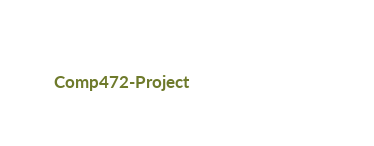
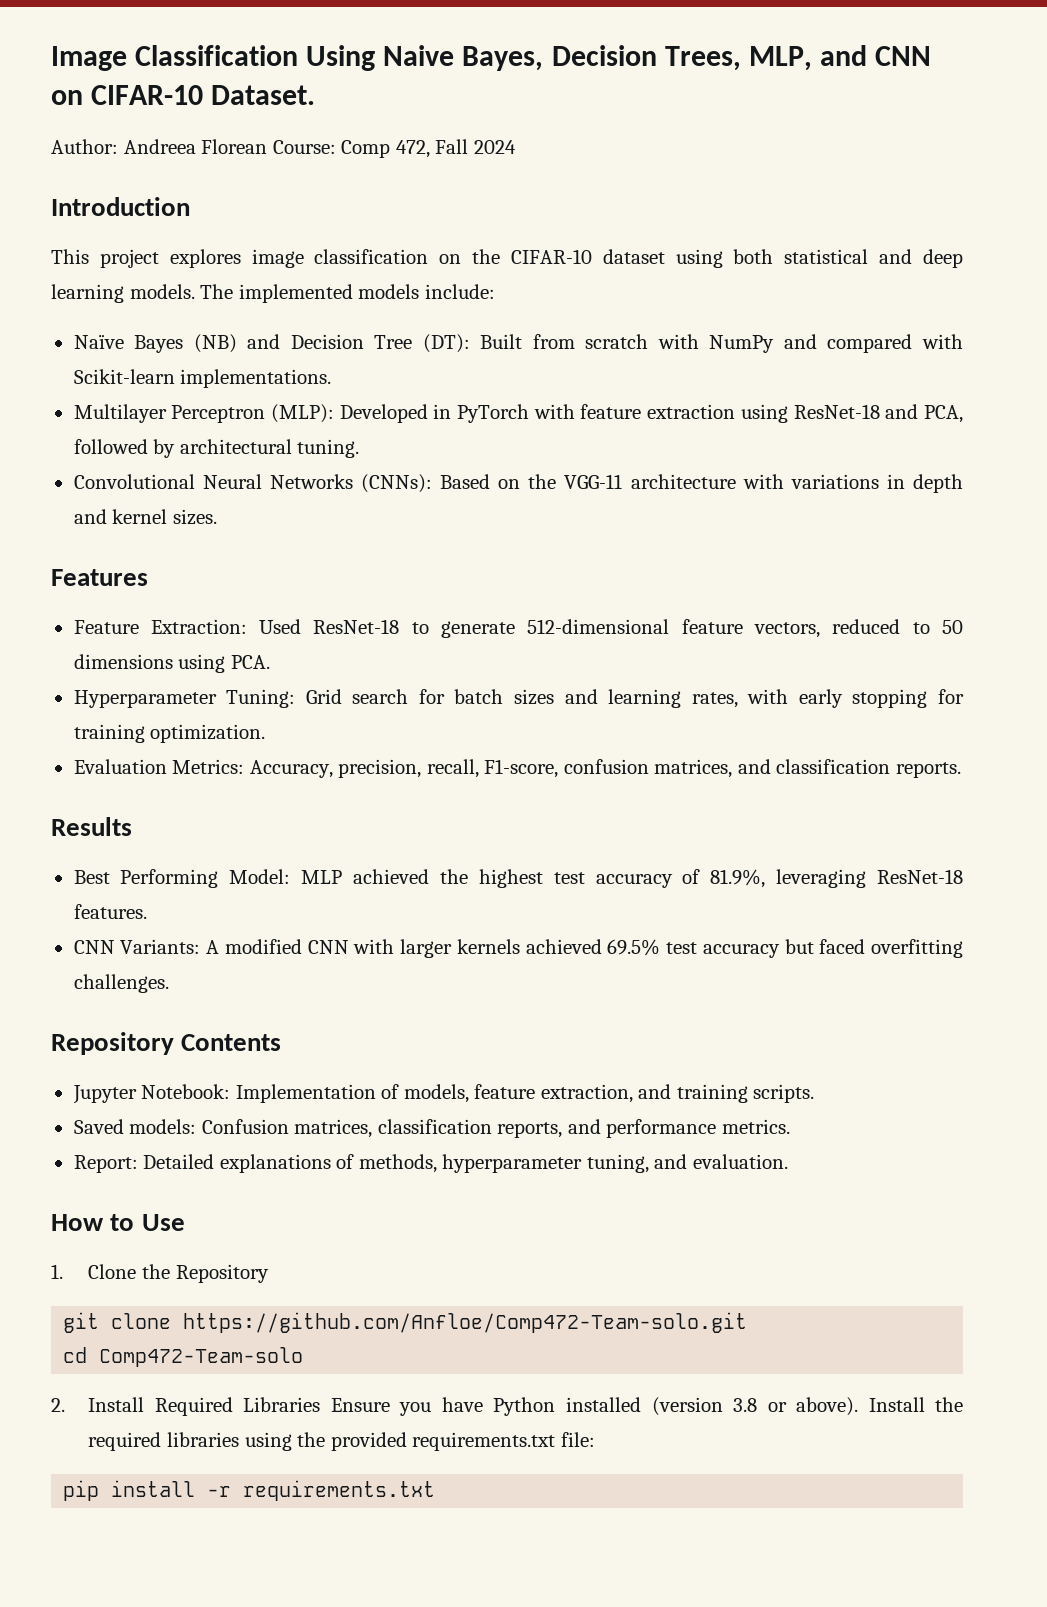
[54,75,190,91] Comp472-Project -> [51,45,931,71] [51,85,316,105] [51,139,516,158] [51,197,190,216] [51,249,963,268] [51,284,495,303] [73,334,963,353] [73,369,332,388] [73,404,963,423] [73,439,360,458] [73,474,964,493] [73,509,217,525] [51,569,148,586] [73,619,964,638] [73,654,270,673] [73,689,964,708] [73,724,266,743] [73,759,961,778] [51,817,132,836] [73,869,964,888] [73,904,147,919] [73,939,964,958] [73,974,169,993] [51,1032,282,1055] [72,1084,815,1104] [73,1119,790,1138] [73,1154,788,1173] [51,1214,185,1231] [51,1264,269,1283] [63,1312,748,1333] [63,1347,304,1367] [51,1397,963,1416] [88,1432,595,1451] [63,1480,436,1501] Image Classification Using Naive Bayes, Decision Trees, MLP, and CNN on CIFAR-10 Dataset. // Author: Andreea Florean Course: Comp 472, Fall 2024 // Introduction // This project explores image classification on the CIFAR-10 dataset using both statistical and deep learning models. The implemented models include: // Naïve Bayes (NB) and Decision Tree (DT): Built from scratch with NumPy and compared with Scikit-learn implementations. // Multilayer Perceptron (MLP): Developed in PyTorch with feature extraction using ResNet-18 and PCA, followed by architectural tuning. // Convolutional Neural Networks (CNNs): Based on the VGG-11 architecture with variations in depth and kernel sizes. // Features // Feature Extraction: Used ResNet-18 to generate 512-dimensional feature vectors, reduced to 50 dimensions using PCA. // Hyperparameter Tuning: Grid search for batch sizes and learning rates, with early stopping for training optimization. // Evaluation Metrics: Accuracy, precision, recall, F1-score, confusion matrices, and classification reports. // Results // Best Performing Model: MLP achieved the highest test accuracy of 81.9%, leveraging ResNet-18 features. // CNN Variants: A modified CNN with larger kernels achieved 69.5% test accuracy but faced overfitting challenges. // Repository Contents // Jupyter Notebook: Implementation of models, feature extraction, and training scripts. // Saved models: Confusion matrices, classification reports, and performance metrics. // Report: Detailed explanations of methods, hyperparameter tuning, and evaluation. // How to Use // 1. Clone the Repository // git clone https://github.com/Anfloe/Comp472-Team-solo.git // cd Comp472-Team-solo // 2. Install Required Libraries Ensure you have Python installed (version 3.8 or above). Install the required libraries using the provided requirements.txt file: // pip install -r requirements.txt

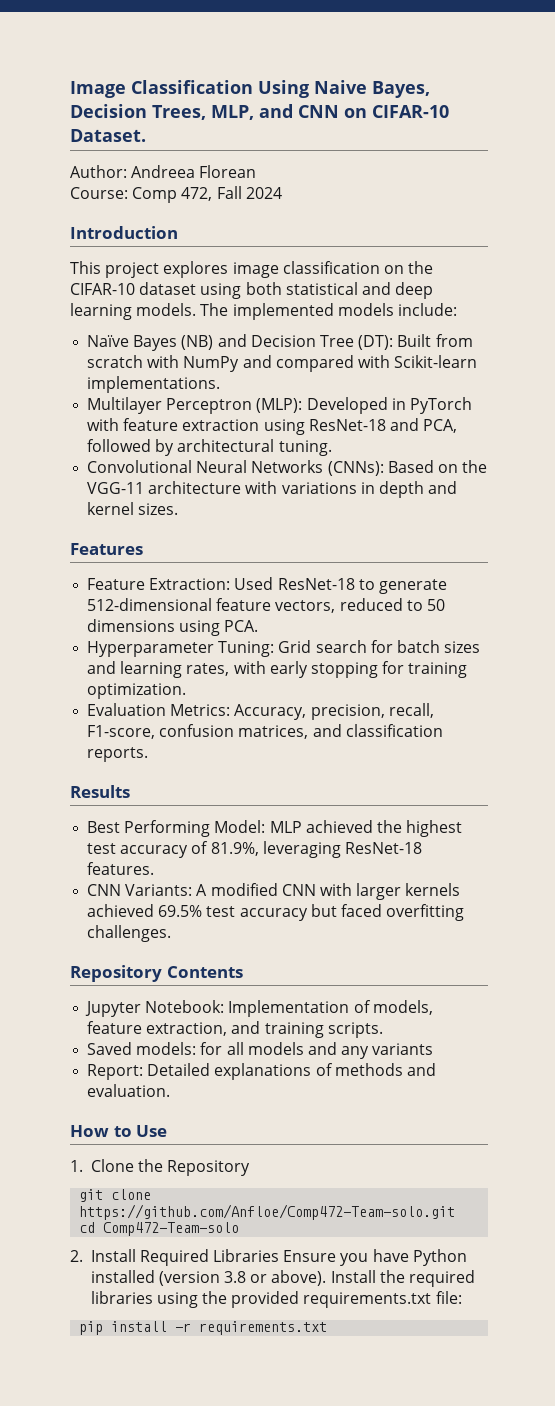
(268, 146) none -> (257, 171) //
[201,1119,790,1138] Confusion matrices, classification reports, and performance metrics. -> [200,1042,434,1059] for all models and any variants
[358,1154,649,1173] methods, hyperparameter tuning, -> [334,1063,403,1076] methods

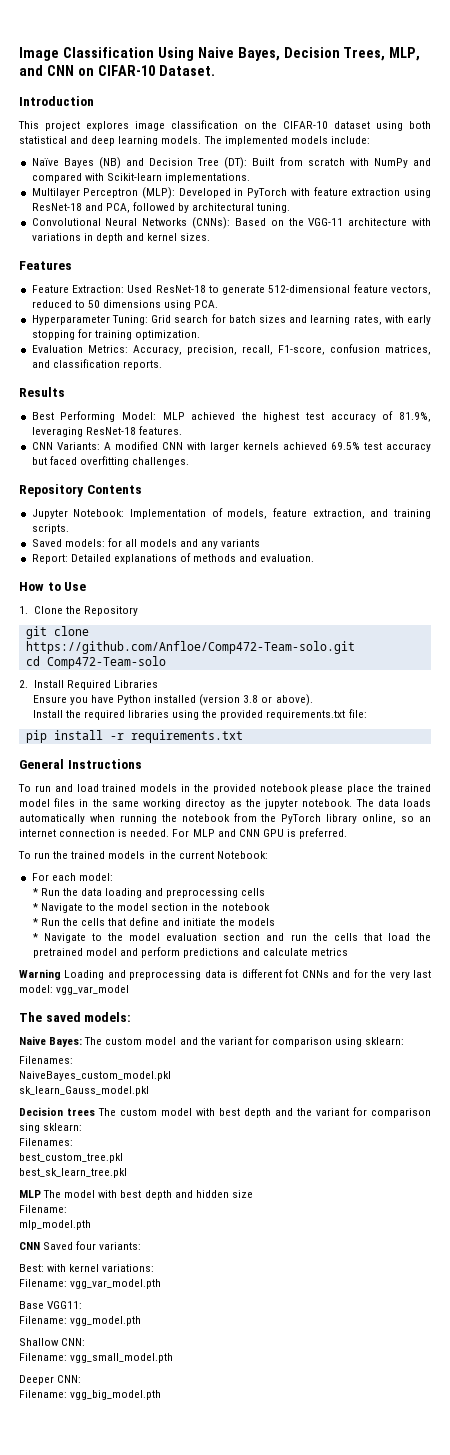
[70,165,257,178] [70,186,282,203] // Author: Andreea Florean // Course: Comp 472, Fall 2024 -> (215, 70) none
(280, 1255) none -> (158, 684) //
(327, 1278) none -> (313, 700) //
(328, 1328) none -> [19,759,142,769] [18,784,432,794] [19,798,431,809] [19,813,431,824] [19,828,348,839] [18,851,268,859] [31,873,113,881] [32,888,266,898] [32,903,270,913] [32,917,275,926] [32,933,431,943] [32,947,349,958] [19,969,431,980] [19,985,130,995] [19,1012,132,1022] [19,1036,405,1047] [19,1056,73,1064] [19,1071,171,1081] [19,1086,149,1096] [19,1107,431,1118] [19,1123,83,1133] [19,1138,73,1146] [19,1153,123,1163] [19,1168,127,1178] [19,1190,253,1200] [19,1205,67,1213] [19,1220,91,1230] [19,1241,142,1250] [19,1264,155,1272] [19,1279,162,1289] [19,1301,83,1309] [19,1316,142,1326] [19,1338,86,1346] [19,1353,174,1363] [19,1375,82,1385] [19,1390,162,1400] // General Instructions // To run and load trained models in the provided notebook please place the trained model files in the same working directoy as the jupyter notebook. The data loads automatically when running the notebook from the PyTorch library online, so an internet connection is needed. For MLP and CNN GPU is preferred. // To run the trained models in the current Notebook: // For each model: // * Run the data loading and preprocessing cells // * Navigate to the model section in the notebook // * Run the cells that define and initiate the models // * Navigate to the model evaluation section and run the cells that load the pretrained model and perform predictions and calculate metrics // Warning Loading and preprocessing data is different fot CNNs and for the very last model: vgg_var_model // The saved models: // Naive Bayes: The custom model and the variant for comparison using sklearn: // Filenames: // NaiveBayes_custom_model.pkl // sk_learn_Gauss_model.pkl // Decision trees The custom model with best depth and the variant for comparison sing sklearn: // Filenames: // best_custom_tree.pkl // best_sk_learn_tree.pkl // MLP The model with best depth and hidden size // Filename: // mlp_model.pth // CNN Saved four variants: // Best: with kernel variations: // Filename: vgg_var_model.pth // Base VGG11: // Filename: vgg_model.pth // Shallow CNN: // Filename: vgg_small_model.pth // Deeper CNN: // Filename: vgg_big_model.pth

